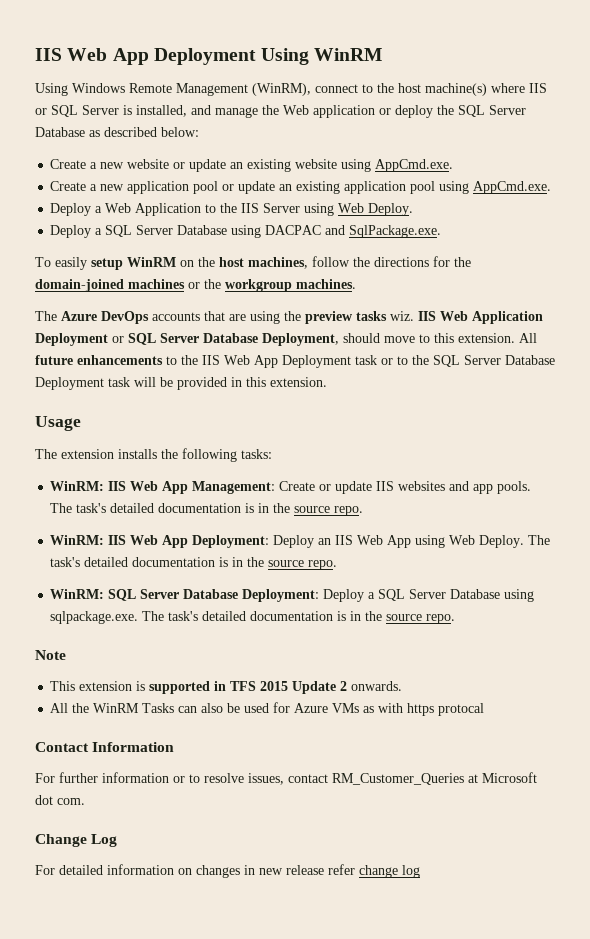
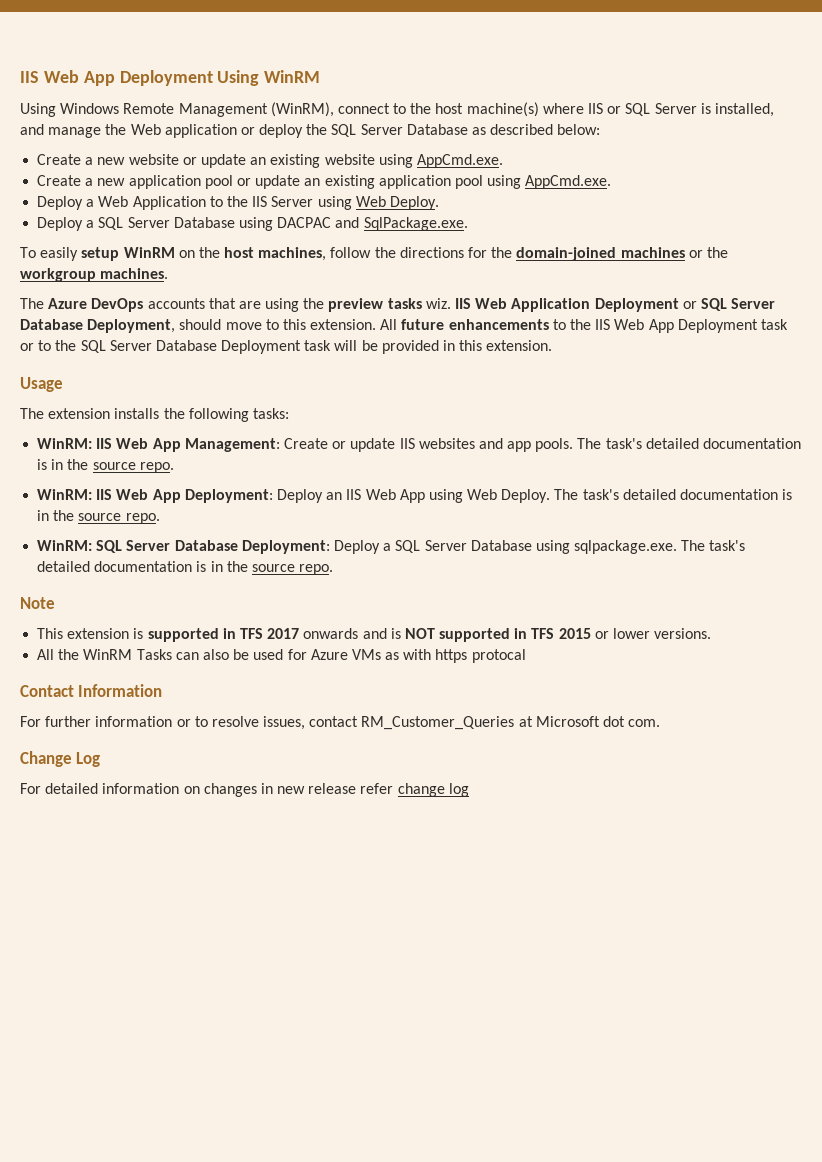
[260,681,403,694] 2015 Update 2 onwards. -> [267,628,712,642] 2017 onwards and is NOT supported in TFS 2015 or lower versions.

